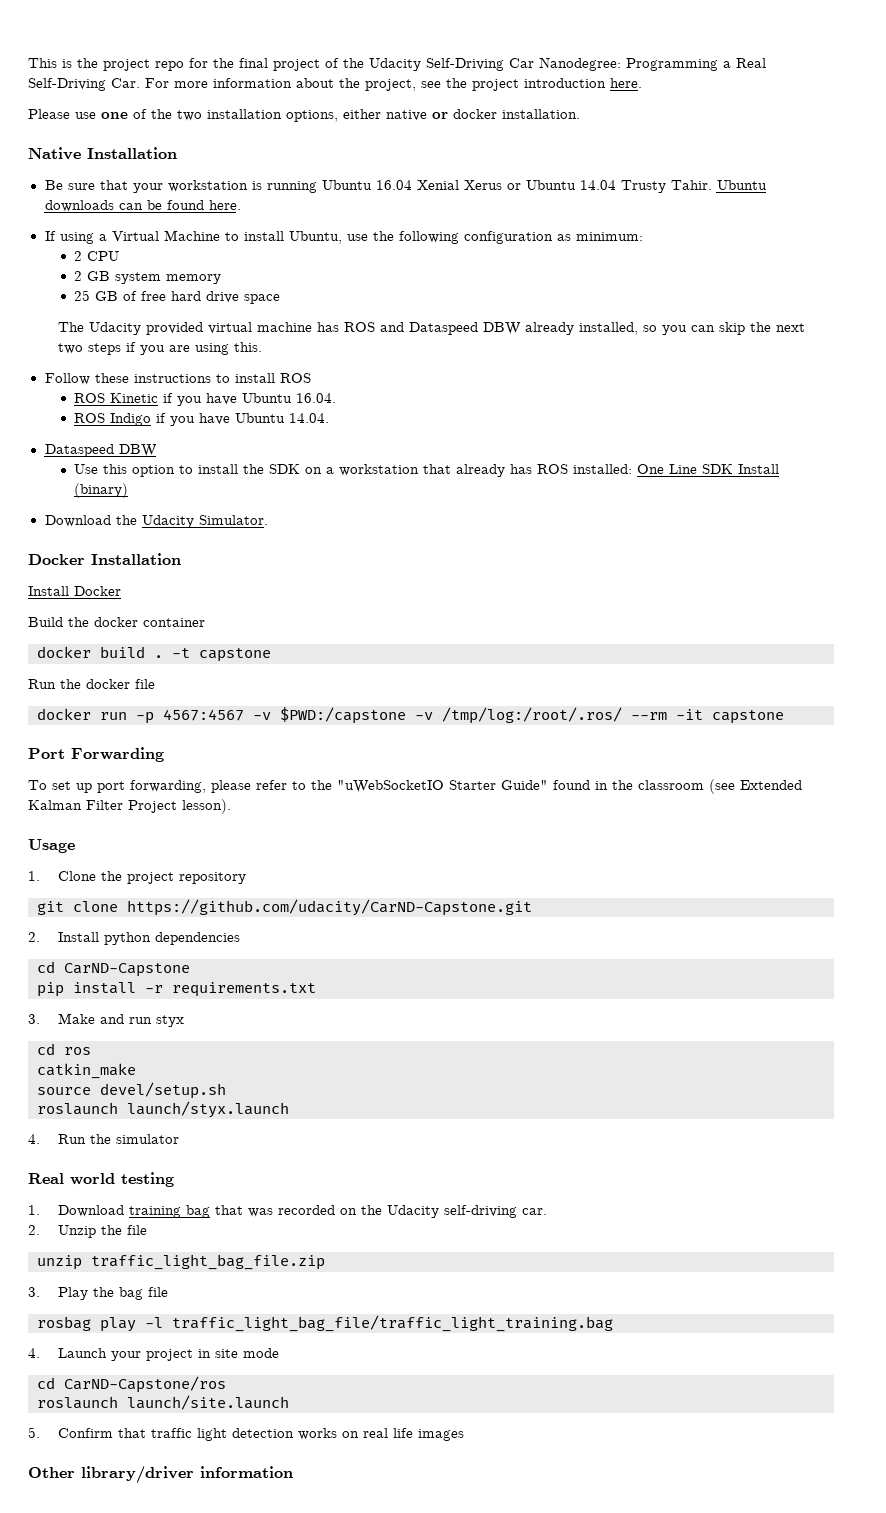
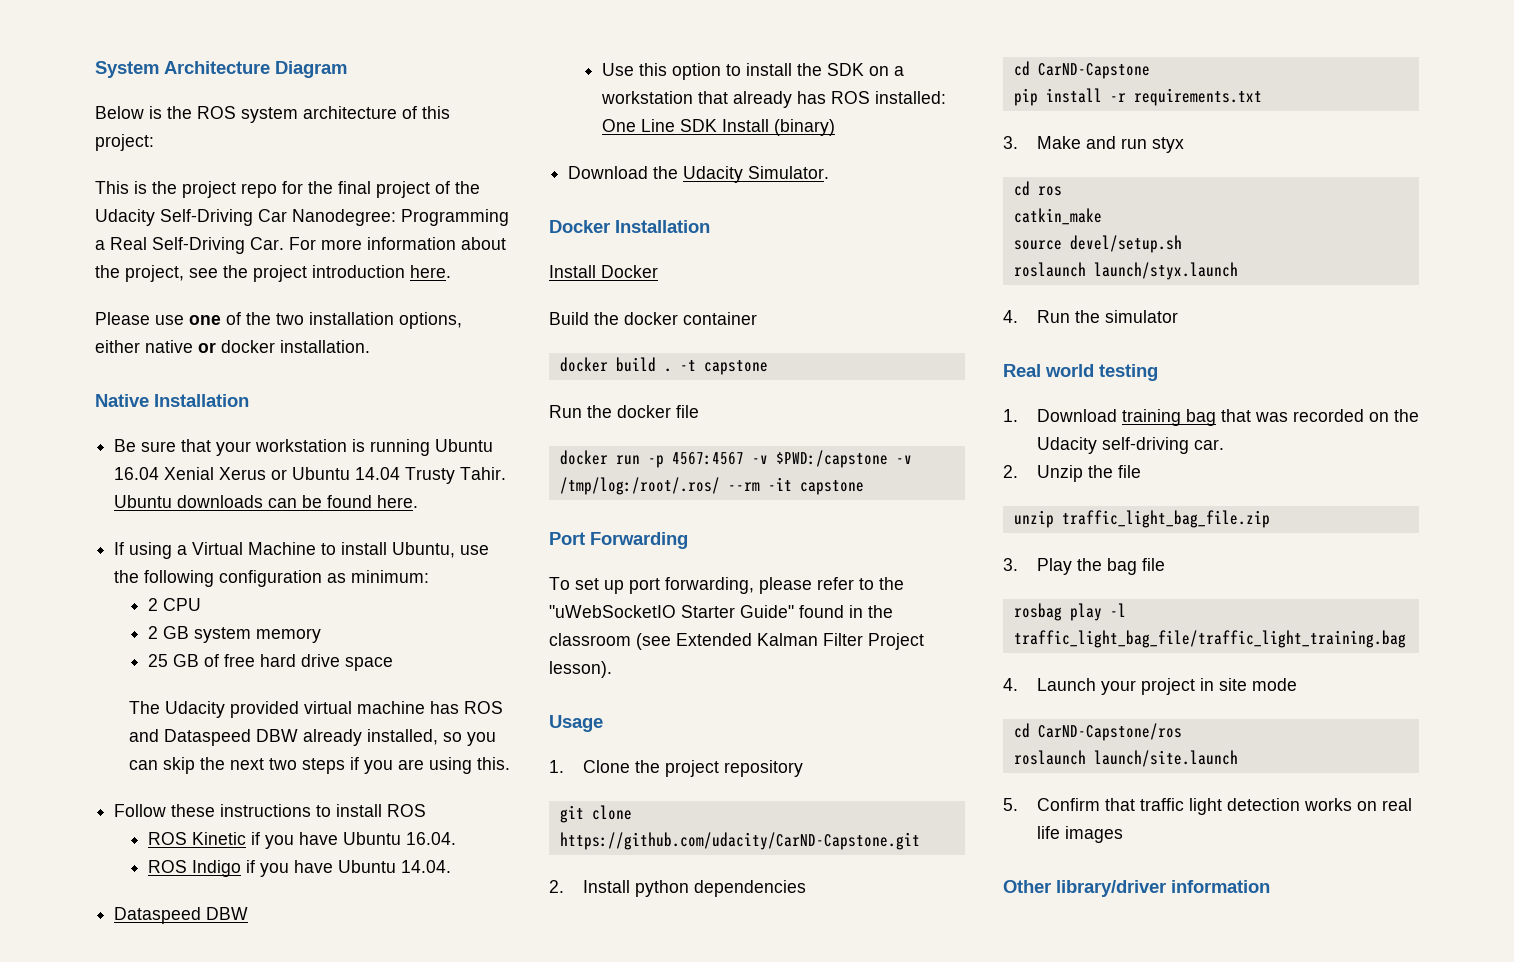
(28, 63) none -> [95,61,347,78] [95,106,450,123] [95,134,154,151] System Architecture Diagram // Below is the ROS system architecture of this project: //

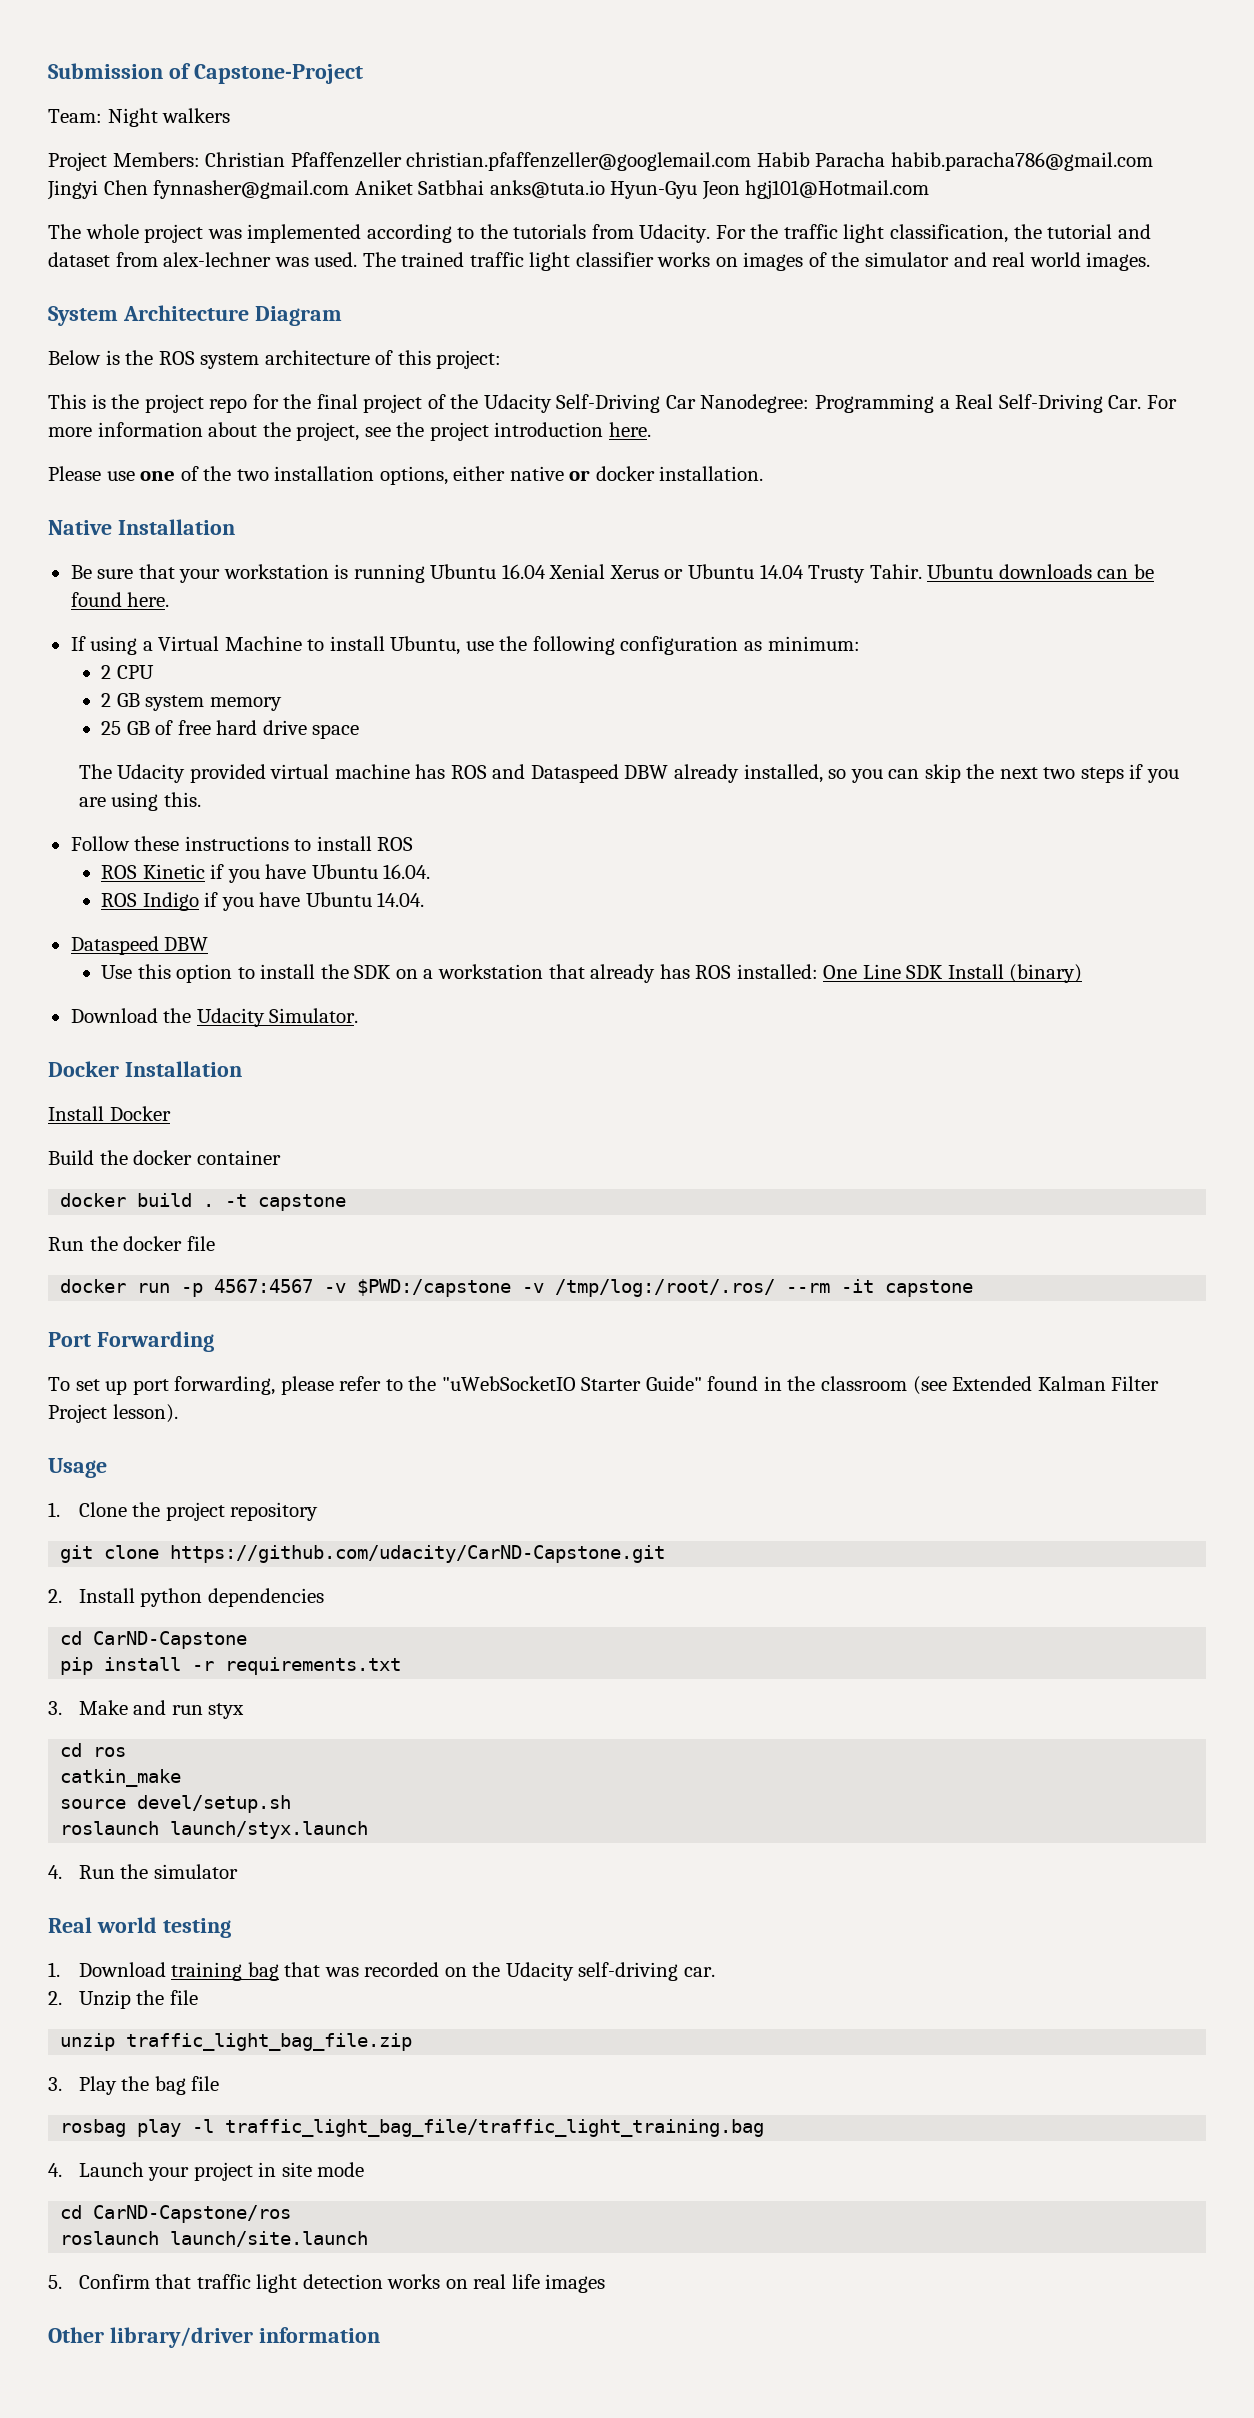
(95, 69) none -> [48,63,363,84] [48,108,231,127] [48,152,1153,171] [47,180,930,200] [48,224,1151,243] [48,252,1151,271] Submission of Capstone-Project // Team: Night walkers // Project Members: Christian Pfaffenzeller christian.pfaffenzeller@googlemail.com Habib Paracha habib.paracha786@gmail.com Jingyi Chen fynnasher@gmail.com Aniket Satbhai anks@tuta.io Hyun-Gyu Jeon hgj101@Hotmail.com // The whole project was implemented according to the tutorials from Udacity. For the traffic light classification, the tutorial and dataset from alex-lechner was used. The trained traffic light classifier works on images of the simulator and real world images. //

